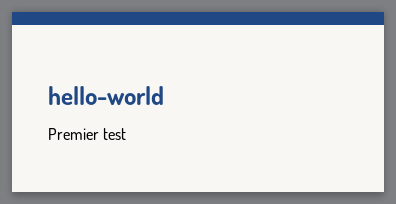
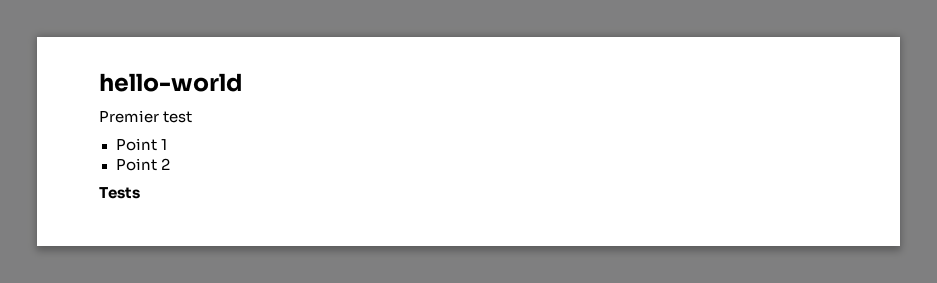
(127, 134) none -> [115,138,167,151] [115,158,170,171] [99,187,140,199] // Point 1 // Point 2 // Tests

